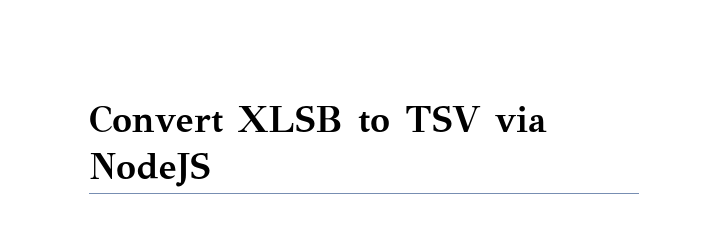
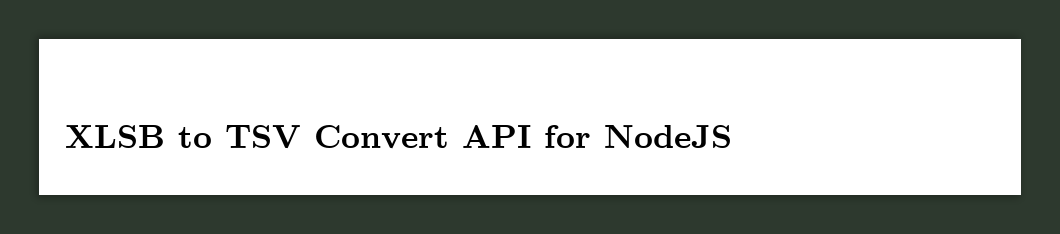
[89,105,223,133] Convert -> (65, 136) none
[494,106,547,132] via -> [314,125,591,149] Convert API for

